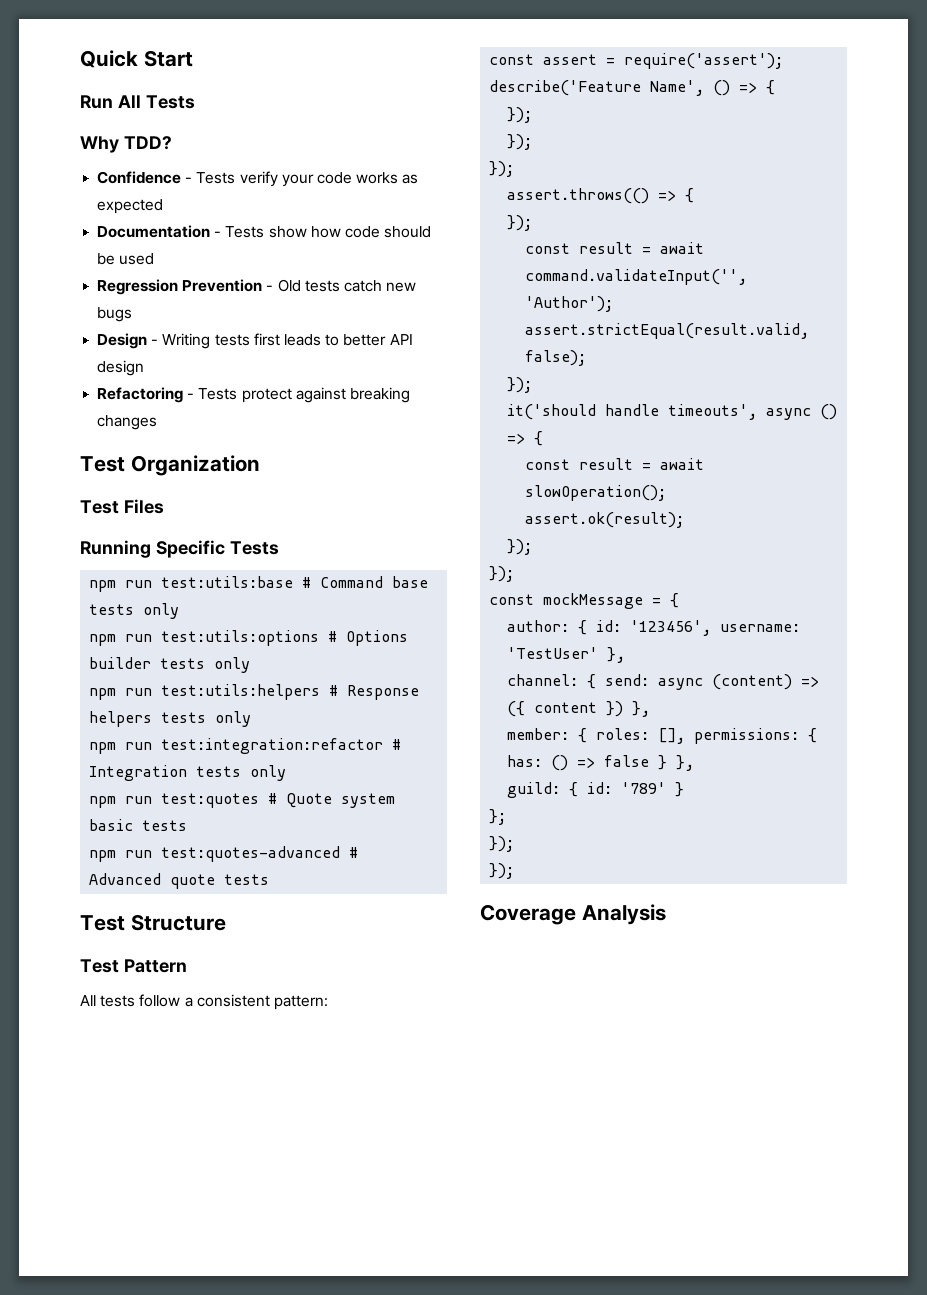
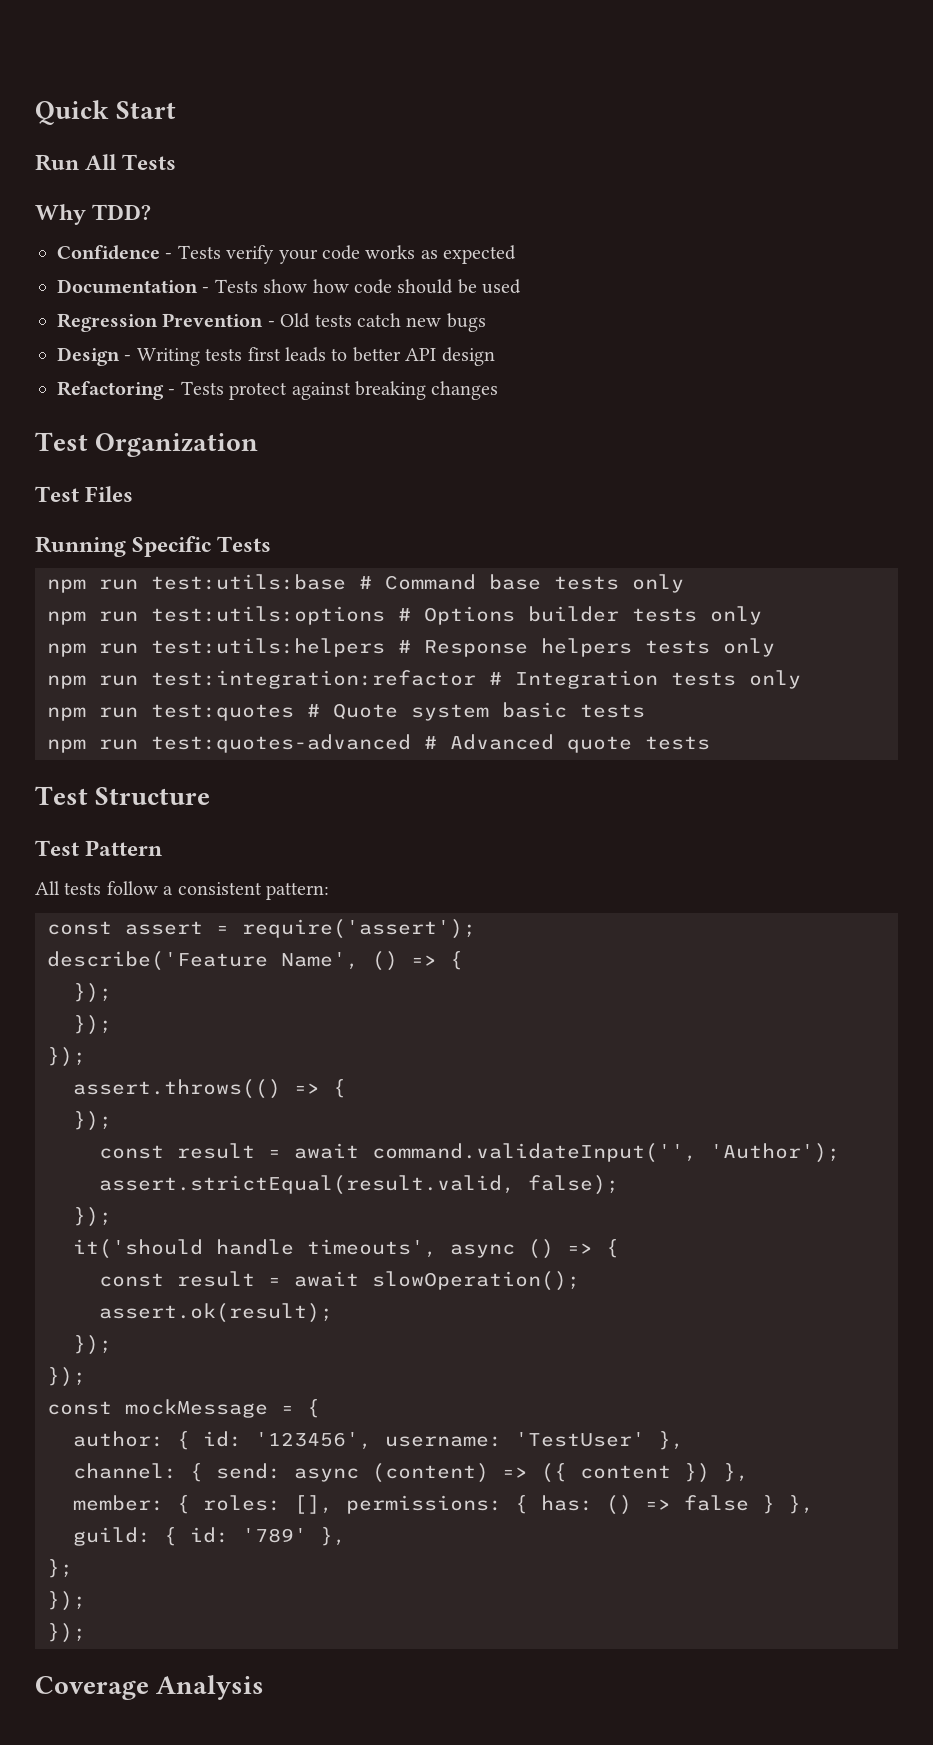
[675,782,685,797] } -> [320,1527,346,1546] },

